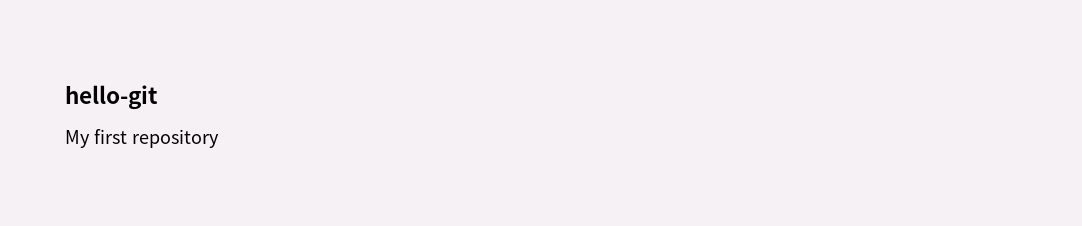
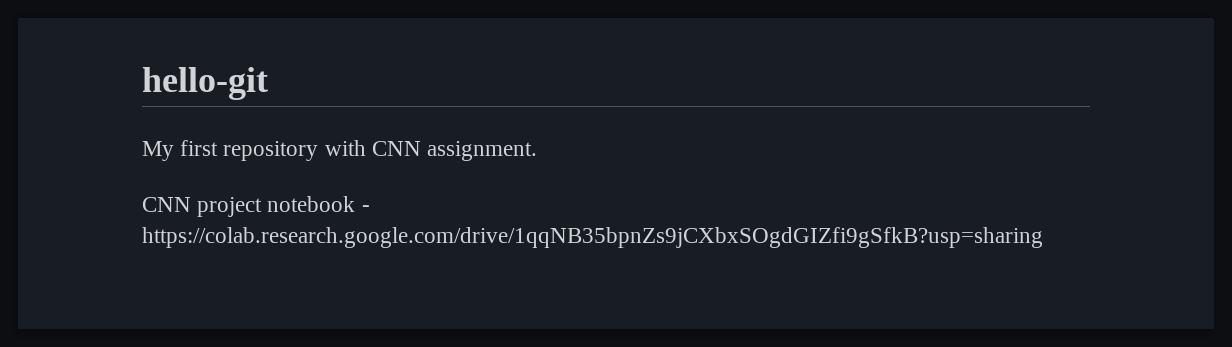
(219, 138) none -> [324,140,538,161] [142,196,370,217] [142,227,1043,248] with CNN assignment. // CNN project notebook - https://colab.research.google.com/drive/1qqNB35bpnZs9jCXbxSOgdGIZfi9gSfkB?usp=sharing

